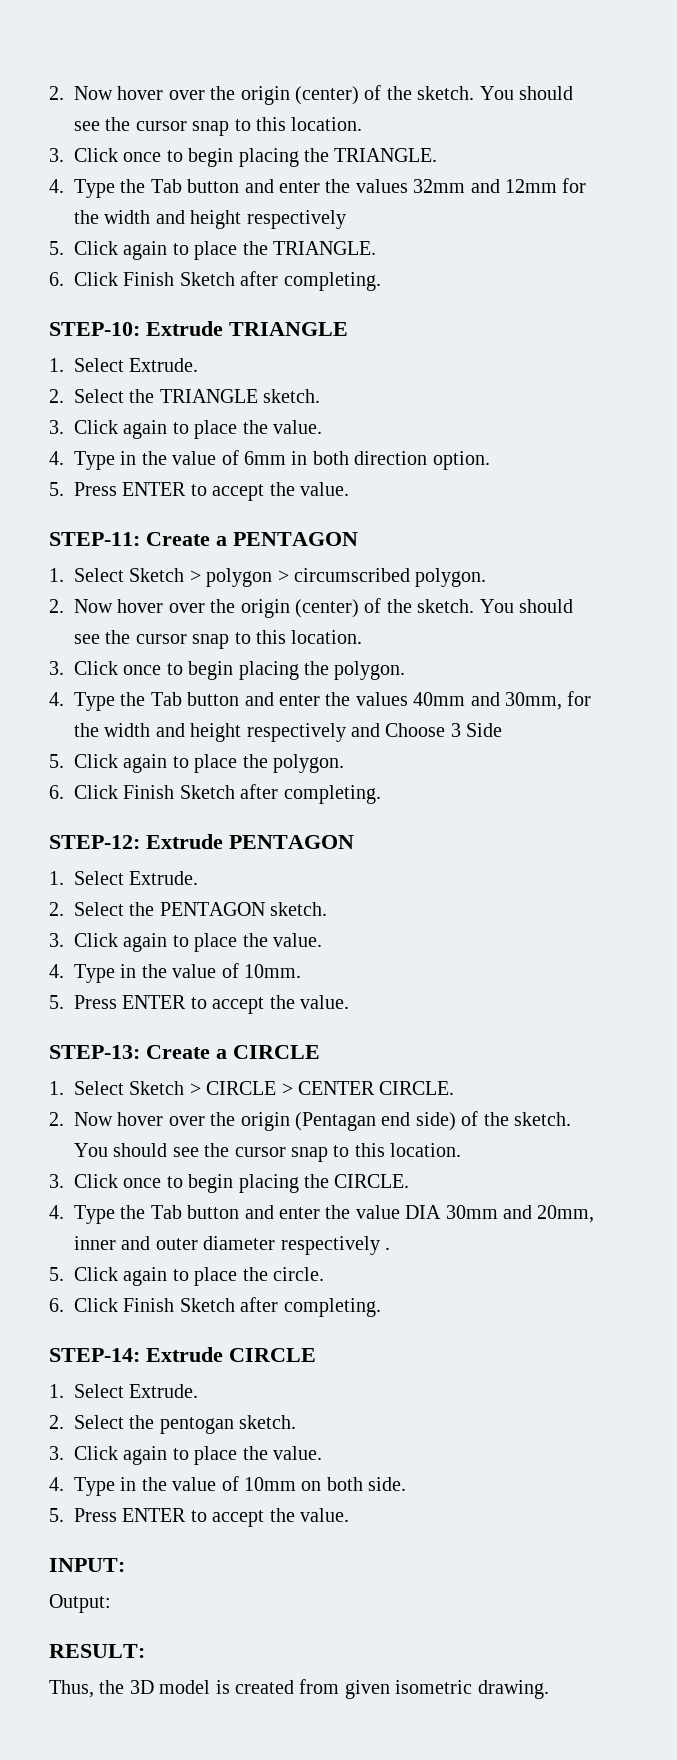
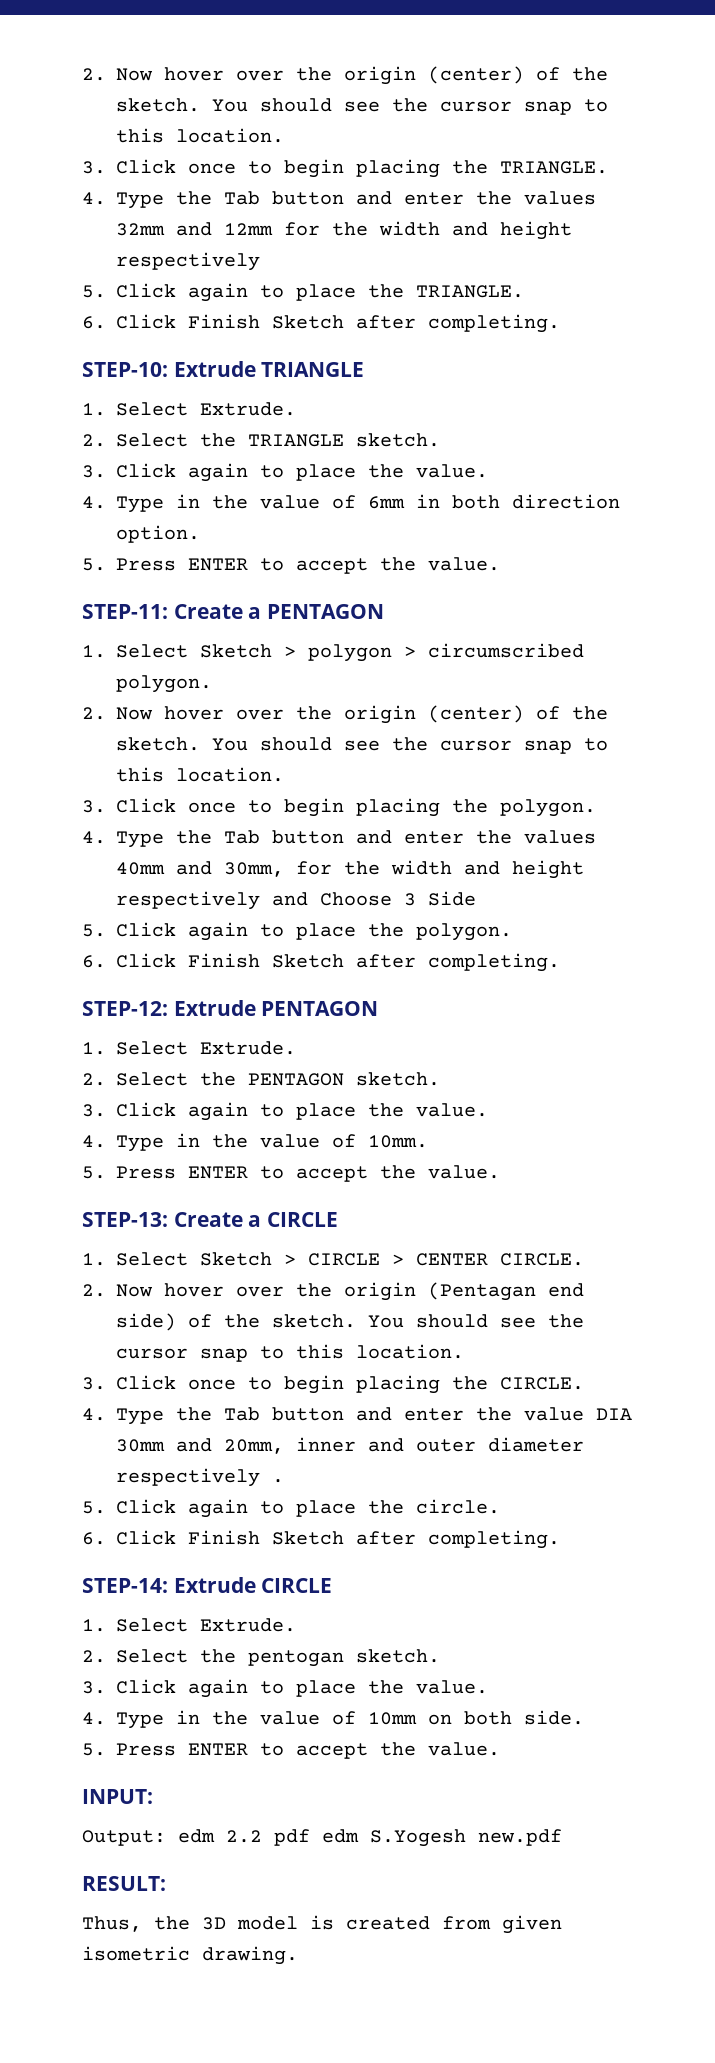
(111, 1603) none -> [178,1829,562,1847] edm 2.2 pdf edm S.Yogesh new.pdf

